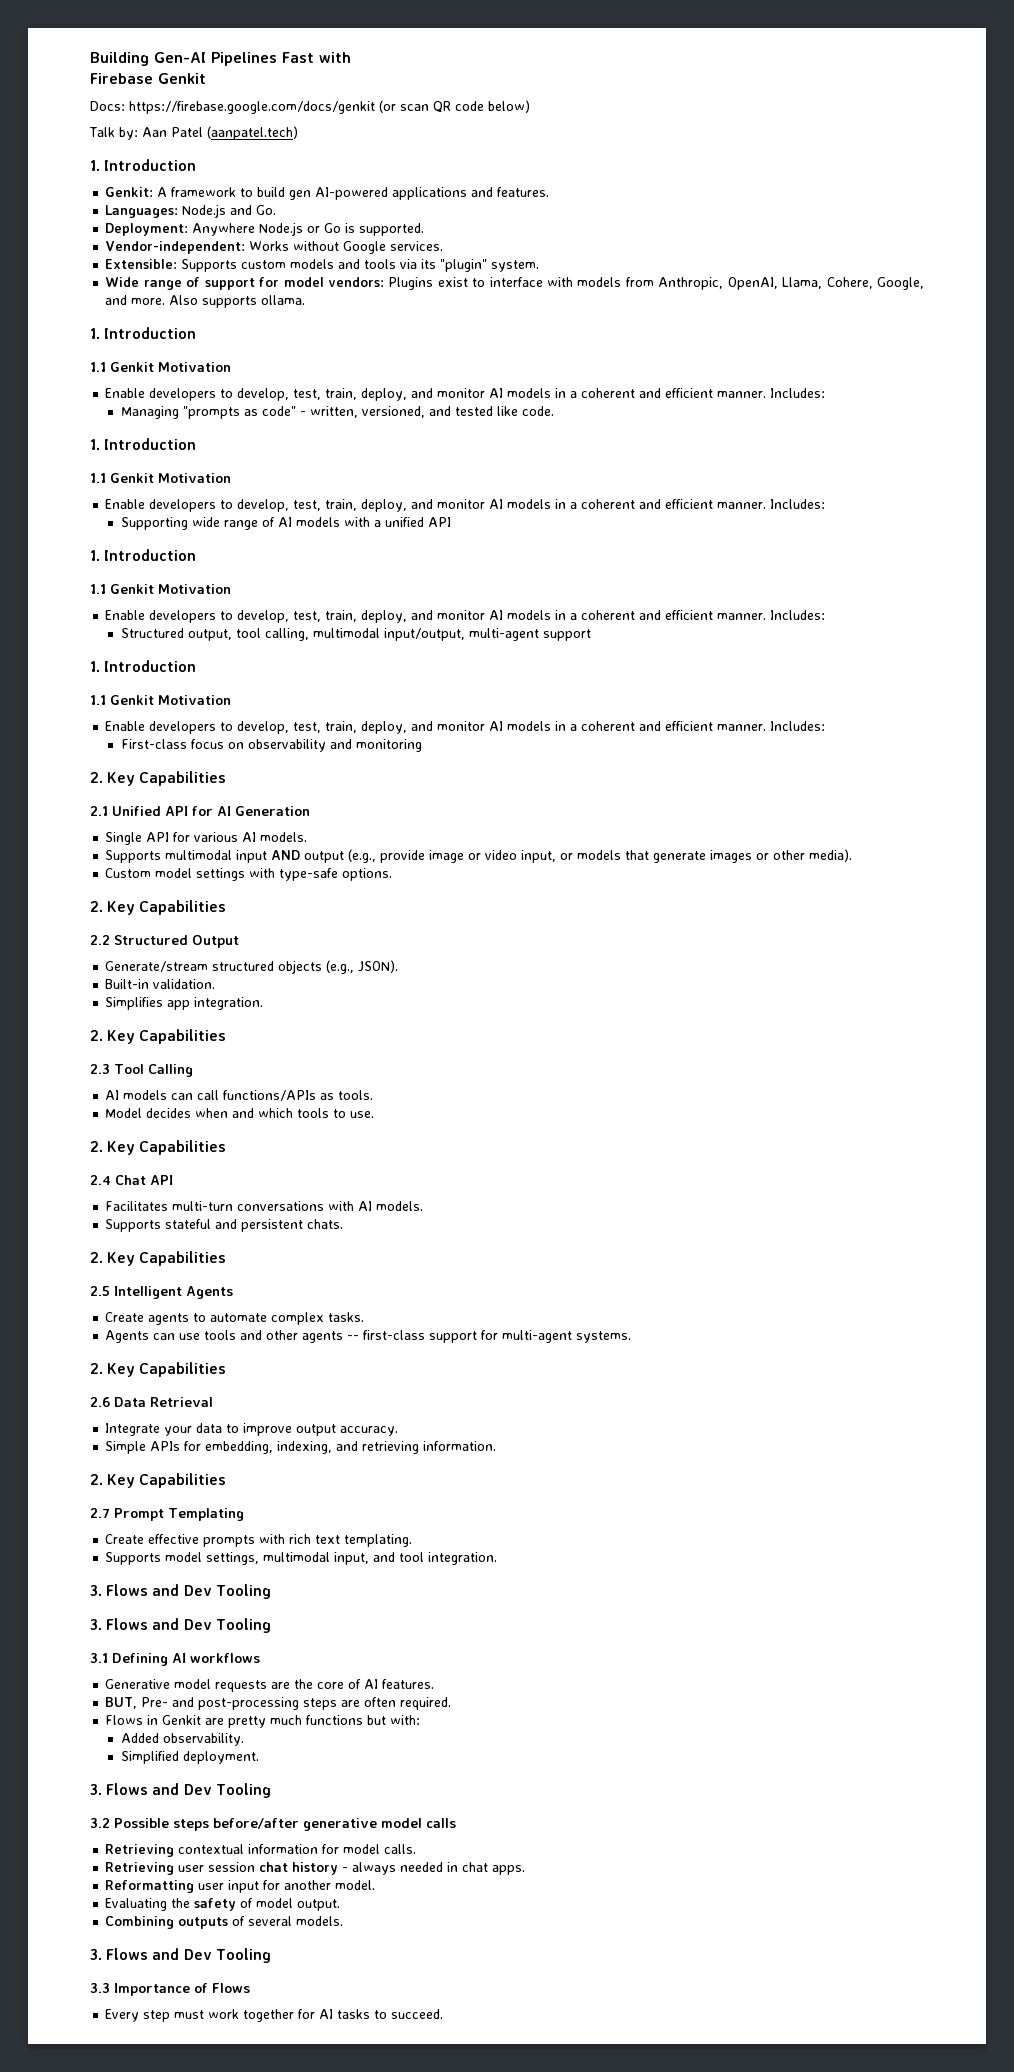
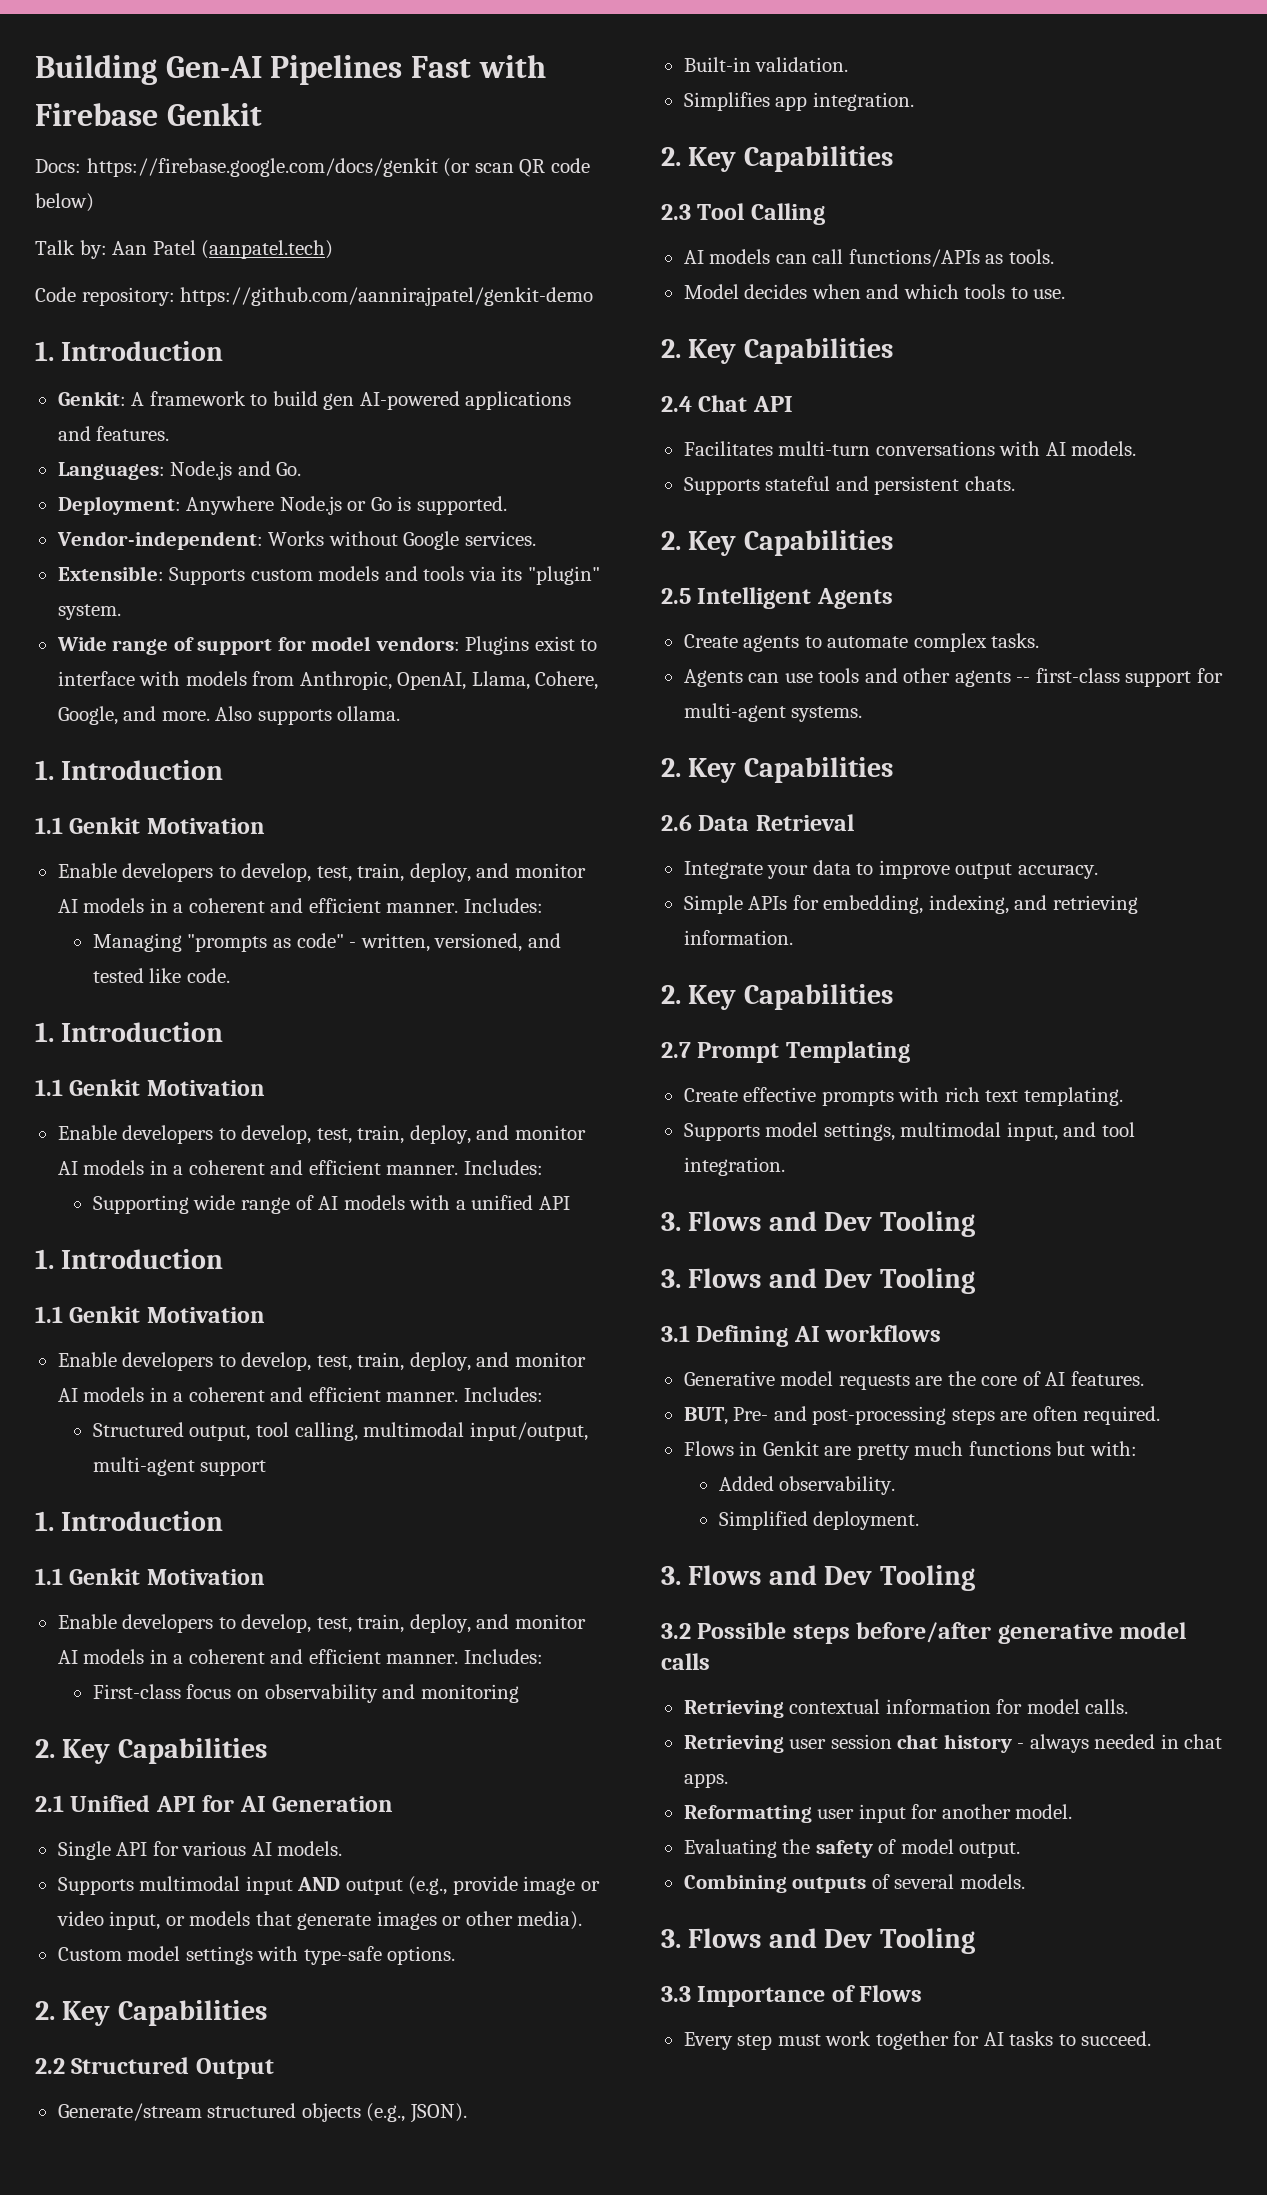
(298, 133) none -> [35,287,594,306] // Code repository: https://github.com/aannirajpatel/genkit-demo

